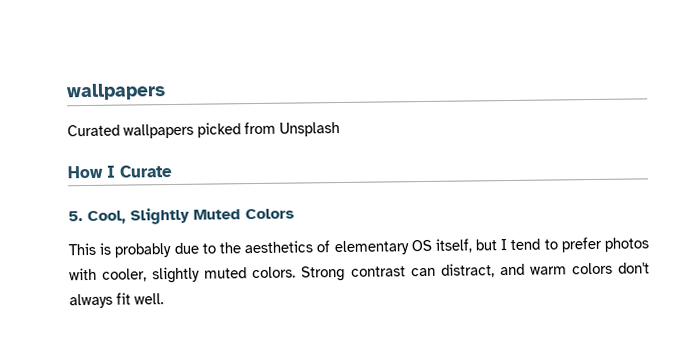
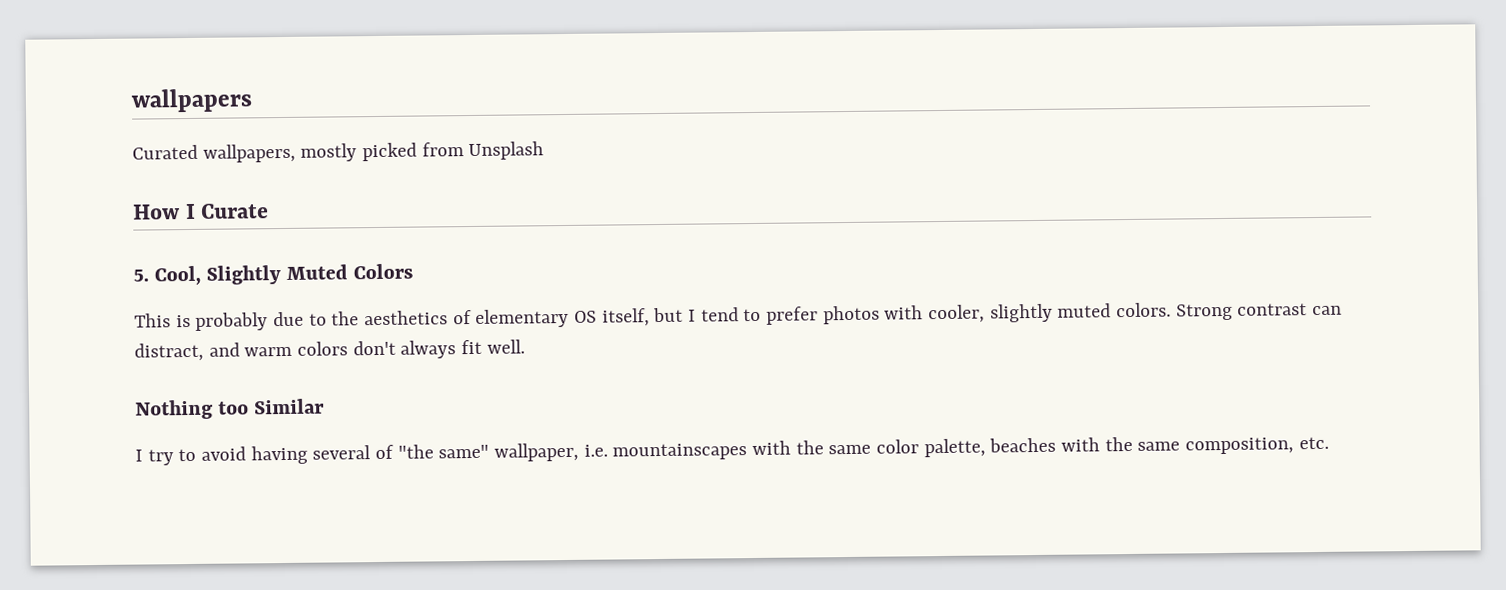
[123,123,194,139] wallpapers -> [202,143,358,163] wallpapers, mostly
(164, 299) none -> [135,398,326,420] [135,436,1329,466] // Nothing too Similar // I try to avoid having several of "the same" wallpaper, i.e. mountainscapes with the same color palette, beaches with the same composition, etc.

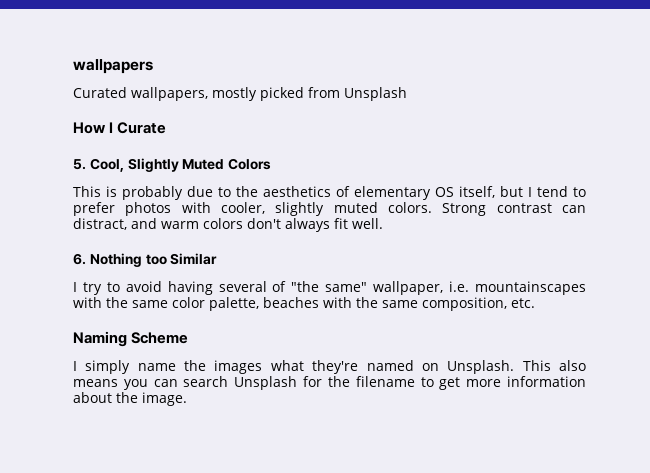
(525, 346) none -> [73,253,86,265] 6.
(1329, 443) none -> [73,331,189,347] [73,360,586,374] [73,376,586,390] [73,392,187,406] // Naming Scheme // I simply name the images what they're named on Unsplash. This also means you can search Unsplash for the filename to get more information about the image.

